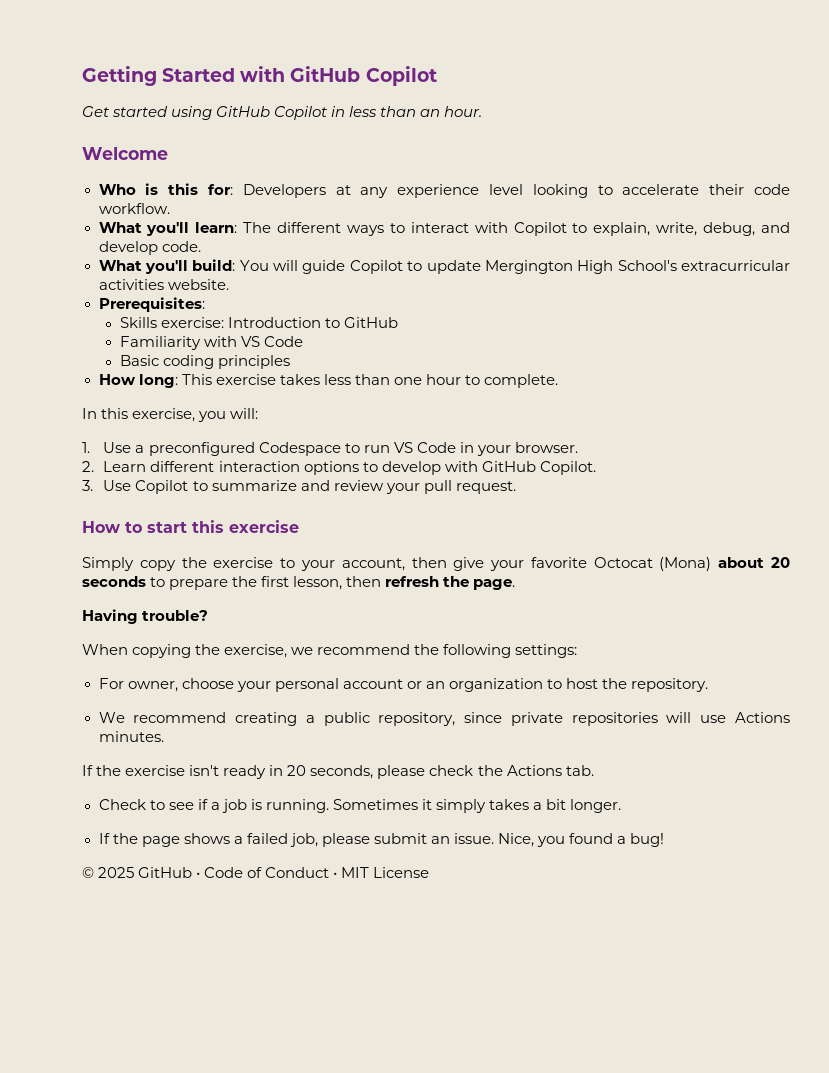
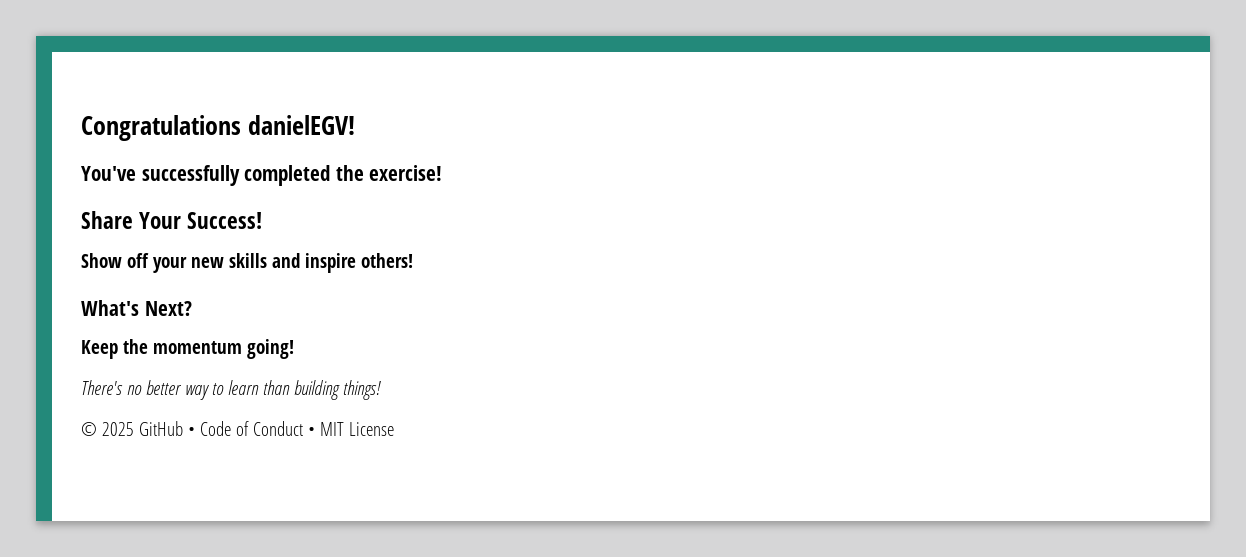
[82,66,437,86] [82,106,483,120] [82,147,168,160] [98,183,790,198] [98,203,170,214] [98,222,790,236] [98,241,201,255] [98,259,790,274] [98,279,229,290] [98,297,205,312] [119,317,399,328] [119,336,304,350] [119,355,291,369] [98,374,558,388] [82,408,259,422] [82,442,578,456] [82,461,596,475] [82,480,516,494] [82,520,299,533] [82,557,791,571] [82,576,516,590] [82,609,209,624] [82,644,578,658] [98,678,709,692] [98,712,790,726] [98,731,164,742] [82,765,594,779] [98,799,622,813] [98,833,665,847] Getting Started with GitHub Copilot // Get started using GitHub Copilot in less than an hour. // Welcome // Who is this for: Developers at any experience level looking to accelerate their code workflow. // What you'll learn: The different ways to interact with Copilot to explain, write, debug, and develop code. // What you'll build: You will guide Copilot to update Mergington High School's extracurricular activities website. // Prerequisites: // Skills exercise: Introduction to GitHub // Familiarity with VS Code // Basic coding principles // How long: This exercise takes less than one hour to complete. // In this exercise, you will: // 1. Use a preconfigured Codespace to run VS Code in your browser. // 2. Learn different interaction options to develop with GitHub Copilot. // 3. Use Copilot to summarize and review your pull request. // How to start this exercise // Simply copy the exercise to your account, then give your favorite Octocat (Mona) about 20 seconds to prepare the first lesson, then refresh the page. // Having trouble? // When copying the exercise, we recommend the following settings: // For owner, choose your personal account or an organization to host the repository. // We recommend creating a public repository, since private repositories will use Actions minutes. // If the exercise isn't ready in 20 seconds, please check the Actions tab. // Check to see if a job is running. Sometimes it simply takes a bit longer. // If the page shows a failed job, please submit an issue. Nice, you found a bug! -> [81,115,356,141] [81,165,443,186] [81,211,263,229] [81,253,413,273] [81,300,192,316] [81,339,294,359] [81,380,381,400] Congratulations danielEGV! // You've successfully completed the exercise! // Share Your Success! // Show off your new skills and inspire others! // What's Next? // Keep the momentum going! // There's no better way to learn than building things!

